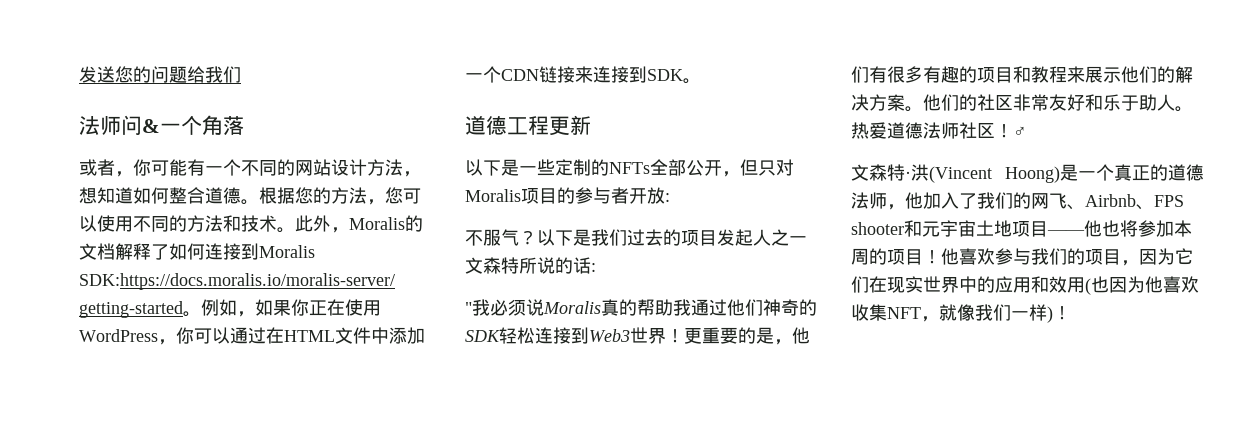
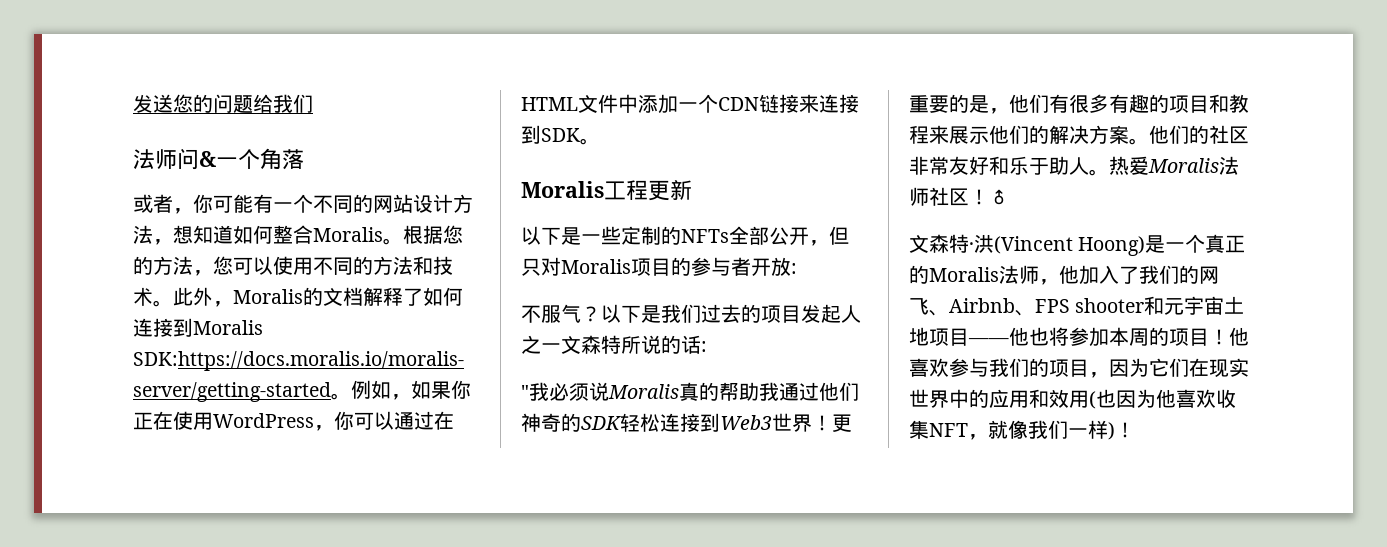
[205,187,241,204] 道德 -> [313,227,383,242] Moralis
[465,116,507,135] 道德 -> [521,181,604,198] Moralis
[887,122,923,139] 道德 -> [1148,158,1219,173] Moralis
[1168,164,1204,181] 道德 -> [929,267,999,282] Moralis

